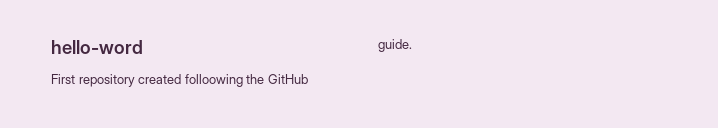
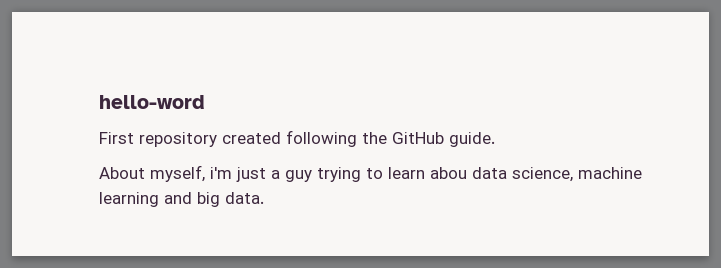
[184,74,243,87] folloowing -> [286,130,357,147] following
(412, 45) none -> [99,165,642,182] [99,192,264,207] // About myself, i'm just a guy trying to learn abou data science, machine learning and big data.

